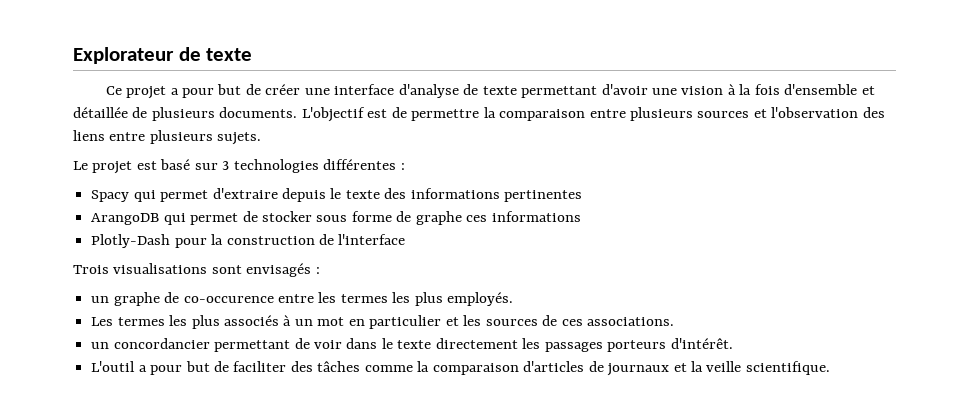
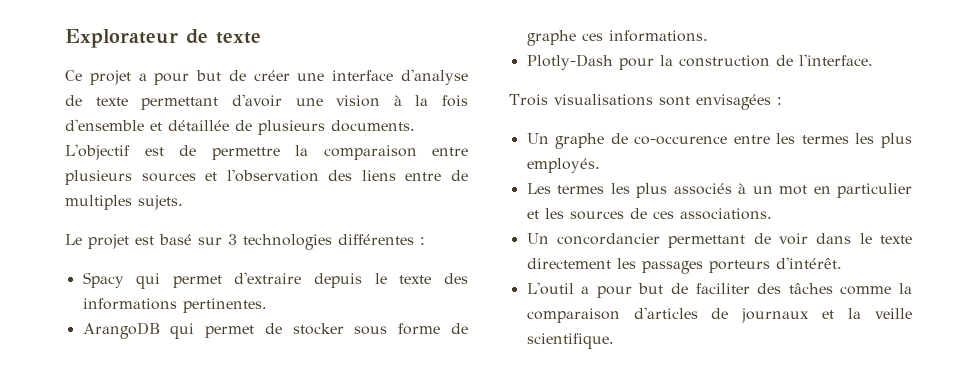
[149,130,213,144] plusieurs -> [450,170,468,181] [65,195,132,210] de multiples
[504,190,583,202] pertinentes -> [182,298,267,313] pertinentes.
[491,211,581,222] informations -> [608,30,708,42] informations.
[338,234,406,245] l'interface -> [798,54,873,66] l'interface.
[246,263,320,277] [91,296,110,303] envisagés : // un -> [695,94,782,110] [526,133,549,144] envisagées : // Un
[91,342,110,349] un -> [526,233,549,244] Un

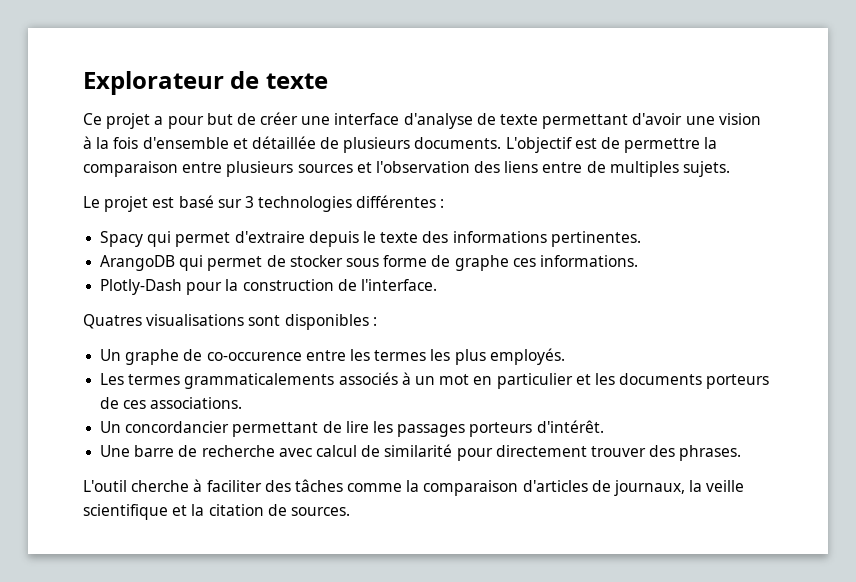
[509,94,548,106] Trois -> [83,314,142,329] Quatres
[695,94,771,110] envisagées -> [284,314,369,330] disponibles
[610,183,668,198] les plus -> [184,373,335,389] grammaticalements
[569,211,624,220] sources -> [619,373,770,389] documents porteurs
[778,233,912,245] [526,258,611,269] voir dans le texte directement -> [345,421,369,433] lire
[526,282,688,298] L'outil a pour but de -> [100,444,742,461] [83,479,203,492] Une barre de recherche avec calcul de similarité pour directement trouver des phrases. // L'outil cherche à
[741,308,912,323] [526,333,614,349] journaux et la veille scientifique. -> [614,480,745,496] [83,504,350,520] journaux, la veille scientifique et la citation de sources.

